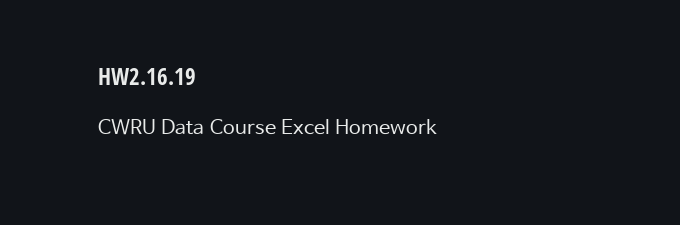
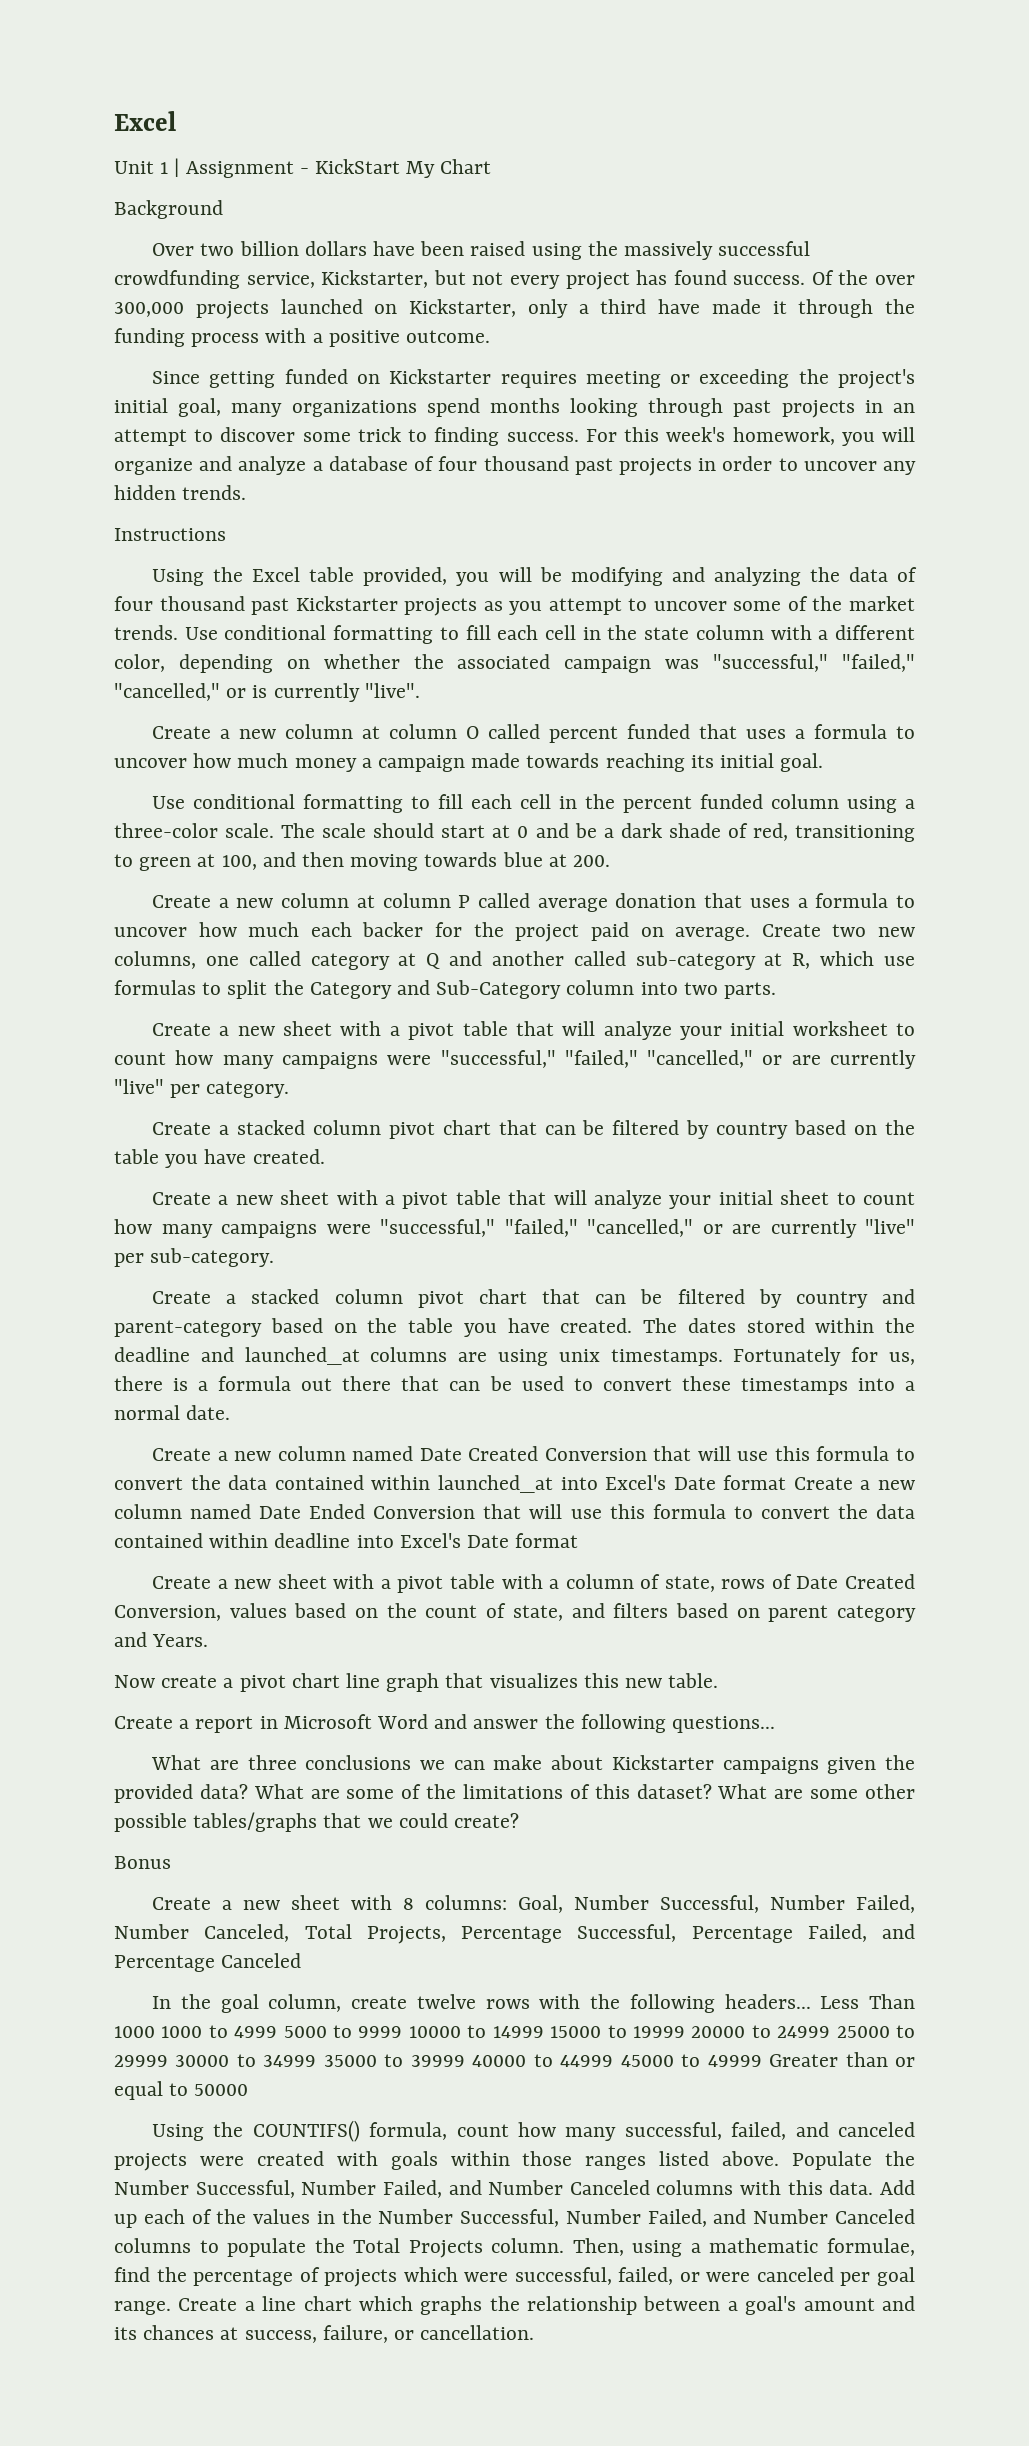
[98,68,196,85] [98,119,438,135] HW2.16.19 // CWRU Data Course Excel Homework -> [114,111,176,131] [114,158,492,178] [114,200,223,219] [152,241,811,260] [114,270,916,290] [114,299,915,319] [114,328,491,347] [152,369,915,389] [114,398,915,418] [114,427,916,446] [114,456,916,476] [114,485,247,500] [114,528,226,541] [152,567,917,586] [114,596,916,616] [114,625,915,644] [114,654,915,673] [114,683,420,702] [152,724,915,743] [114,753,824,772] [152,794,915,813] [114,823,916,842] [114,852,611,871] [152,893,916,912] [114,922,916,942] [114,951,915,970] [114,980,777,999] [152,1021,916,1040] [114,1050,916,1069] [114,1079,290,1098] [152,1120,915,1139] [114,1149,325,1168] [152,1190,916,1209] [114,1219,915,1238] [114,1248,275,1267] [152,1289,916,1308] [114,1318,915,1337] [114,1347,915,1366] [114,1376,915,1395] [114,1405,231,1420] [152,1446,915,1461] [114,1475,916,1493] [114,1504,916,1519] [114,1533,579,1548] [152,1574,915,1593] [114,1603,916,1622] [114,1632,209,1647] [114,1673,719,1692] [114,1714,776,1733] [151,1755,915,1774] [114,1784,915,1803] [114,1812,520,1832] [114,1856,171,1869] [152,1895,915,1913] [114,1924,915,1944] [114,1953,302,1972] [152,1994,915,2013] [114,2025,915,2038] [114,2052,916,2067] [114,2081,249,2100] [152,2120,915,2142] [114,2151,915,2171] [114,2180,915,2198] [114,2209,915,2228] [114,2238,915,2258] [114,2267,916,2287] [114,2296,915,2315] [114,2325,535,2343] Excel // Unit 1 | Assignment - KickStart My Chart // Background // Over two billion dollars have been raised using the massively successful crowdfunding service, Kickstarter, but not every project has found success. Of the over 300,000 projects launched on Kickstarter, only a third have made it through the funding process with a positive outcome. // Since getting funded on Kickstarter requires meeting or exceeding the project's initial goal, many organizations spend months looking through past projects in an attempt to discover some trick to finding success. For this week's homework, you will organize and analyze a database of four thousand past projects in order to uncover any hidden trends. // Instructions // Using the Excel table provided, you will be modifying and analyzing the data of four thousand past Kickstarter projects as you attempt to uncover some of the market trends. Use conditional formatting to fill each cell in the state column with a different color, depending on whether the associated campaign was "successful," "failed," "cancelled," or is currently "live". // Create a new column at column O called percent funded that uses a formula to uncover how much money a campaign made towards reaching its initial goal. // Use conditional formatting to fill each cell in the percent funded column using a three-color scale. The scale should start at 0 and be a dark shade of red, transitioning to green at 100, and then moving towards blue at 200. // Create a new column at column P called average donation that uses a formula to uncover how much each backer for the project paid on average. Create two new columns, one called category at Q and another called sub-category at R, which use formulas to split the Category and Sub-Category column into two parts. // Create a new sheet with a pivot table that will analyze your initial worksheet to count how many campaigns were "successful," "failed," "cancelled," or are currently "live" per category. // Create a stacked column pivot chart that can be filtered by country based on the table you have created. // Create a new sheet with a pivot table that will analyze your initial sheet to count how many campaigns were "successful," "failed," "cancelled," or are currently "live" per sub-category. // Create a stacked column pivot chart that can be filtered by country and parent-category based on the table you have created. The dates stored within the deadline and launched_at columns are using unix timestamps. Fortunately for us, there is a formula out there that can be used to convert these timestamps into a normal date. // Create a new column named Date Created Conversion that will use this formula to convert the data contained within launched_at into Excel's Date format Create a new column named Date Ended Conversion that will use this formula to convert the data contained within deadline into Excel's Date format // Create a new sheet with a pivot table with a column of state, rows of Date Created Conversion, values based on the count of state, and filters based on parent category and Years. // Now create a pivot chart line graph that visualizes this new table. // Create a report in Microsoft Word and answer the following questions... // What are three conclusions we can make about Kickstarter campaigns given the provided data? What are some of the limitations of this dataset? What are some other possible tables/graphs that we could create? // Bonus // Create a new sheet with 8 columns: Goal, Number Successful, Number Failed, Number Canceled, Total Projects, Percentage Successful, Percentage Failed, and Percentage Canceled // In the goal column, create twelve rows with the following headers... Less Than 1000 1000 to 4999 5000 to 9999 10000 to 14999 15000 to 19999 20000 to 24999 25000 to 29999 30000 to 34999 35000 to 39999 40000 to 44999 45000 to 49999 Greater than or equal to 50000 // Using the COUNTIFS() formula, count how many successful, failed, and canceled projects were created with goals within those ranges listed above. Populate the Number Successful, Number Failed, and Number Canceled columns with this data. Add up each of the values in the Number Successful, Number Failed, and Number Canceled columns to populate the Total Projects column. Then, using a mathematic formulae, find the percentage of projects which were successful, failed, or were canceled per goal range. Create a line chart which graphs the relationship between a goal's amount and its chances at success, failure, or cancellation.

